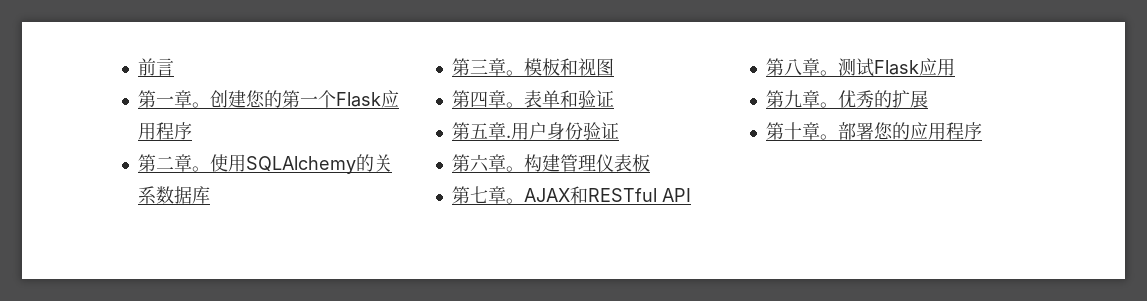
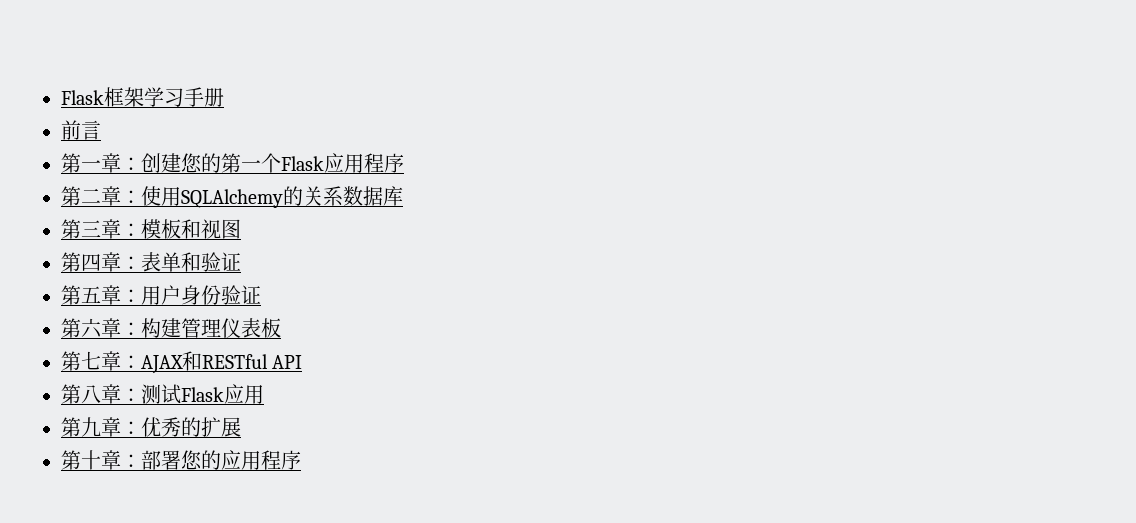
(137, 67) none -> [61,87,224,107] Flask框架学习手册 //
[191,102,210,108] 。 -> [121,157,141,171] ：
[191,166,210,172] 。 -> [121,190,141,204] ：
[505,70,524,76] 。 -> [121,223,141,237] ：
[505,102,524,108] 。 -> [121,256,141,270] ：
[505,135,511,138] . -> [121,289,141,303] ：
[505,166,524,172] 。 -> [121,322,141,336] ：
[505,198,524,204] 。 -> [121,355,141,369] ：
[819,70,838,76] 。 -> [121,388,141,402] ：
[819,102,838,108] 。 -> [121,421,141,435] ：
[819,134,838,140] 。 -> [121,454,141,468] ：

